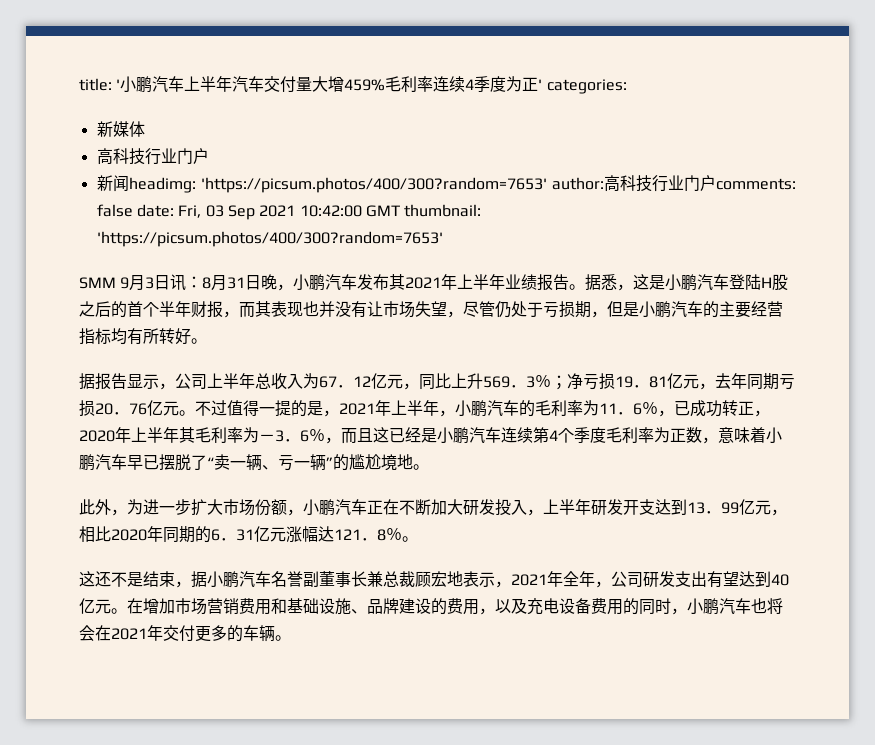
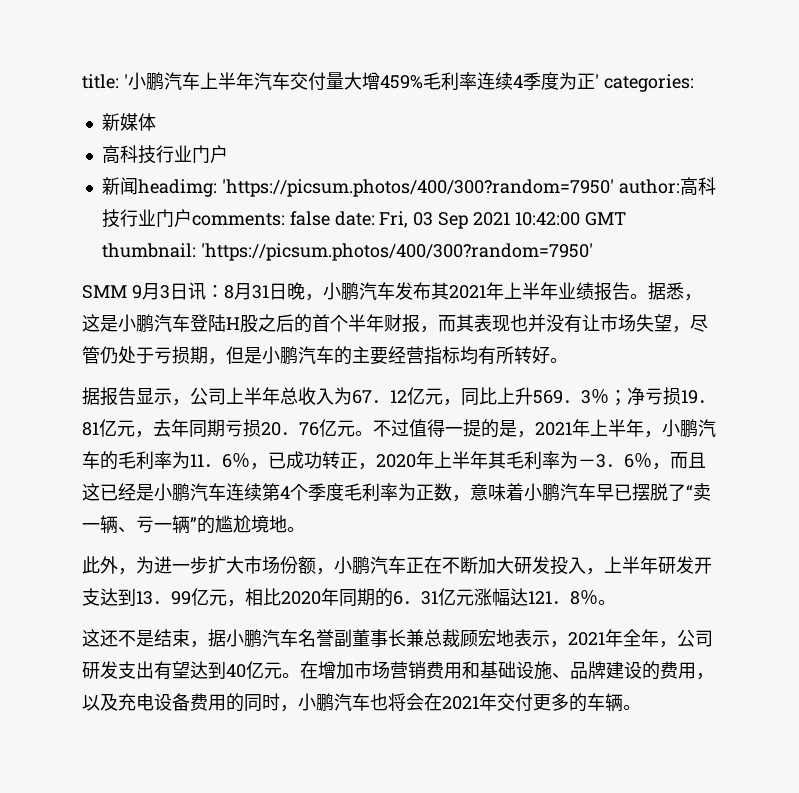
[200,177,547,193] 'https://picsum.photos/400/300?random=7653' -> [221,179,614,197] 'https://picsum.photos/400/300?random=7950'
[96,231,443,247] 'https://picsum.photos/400/300?random=7653' -> [200,243,593,261] 'https://picsum.photos/400/300?random=7950'

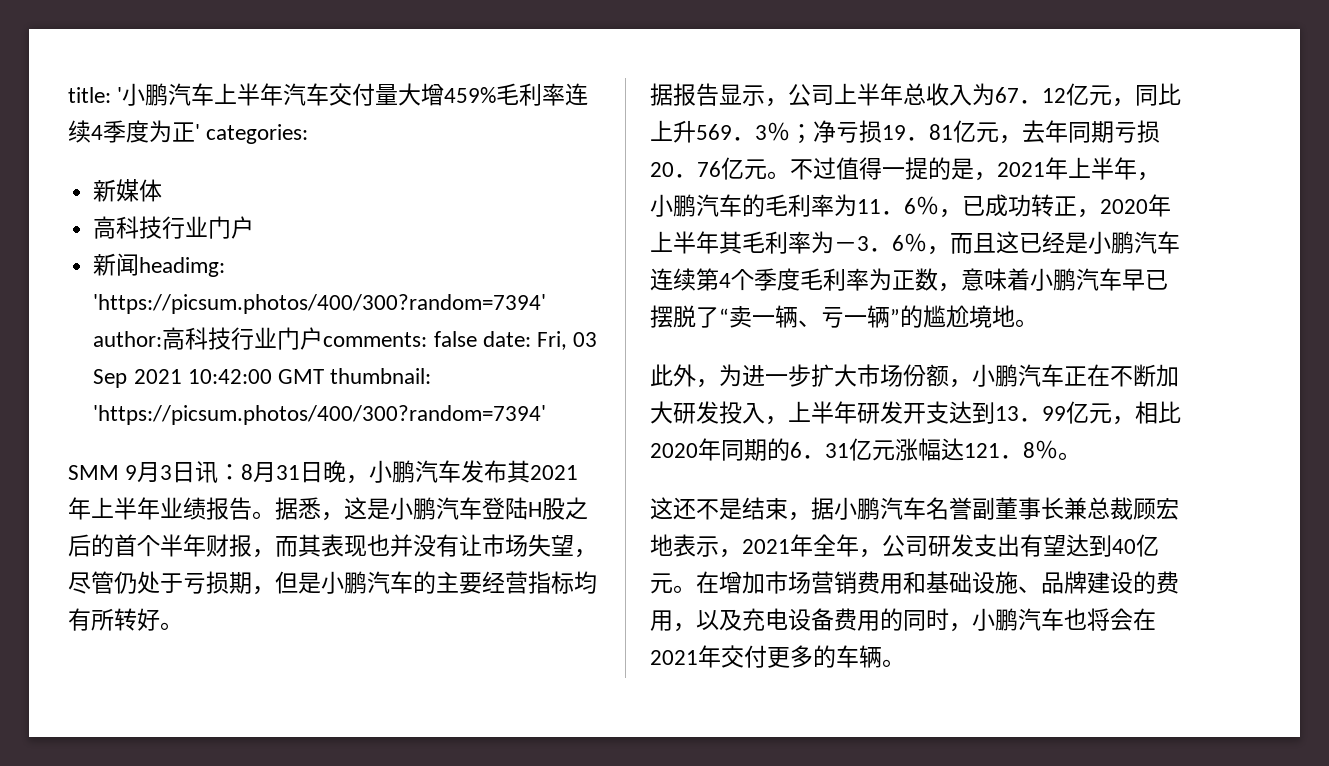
[221,179,614,197] 'https://picsum.photos/400/300?random=7950' -> [93,294,547,314] 'https://picsum.photos/400/300?random=7394'
[200,243,593,261] 'https://picsum.photos/400/300?random=7950' -> [93,405,547,425] 'https://picsum.photos/400/300?random=7394'

